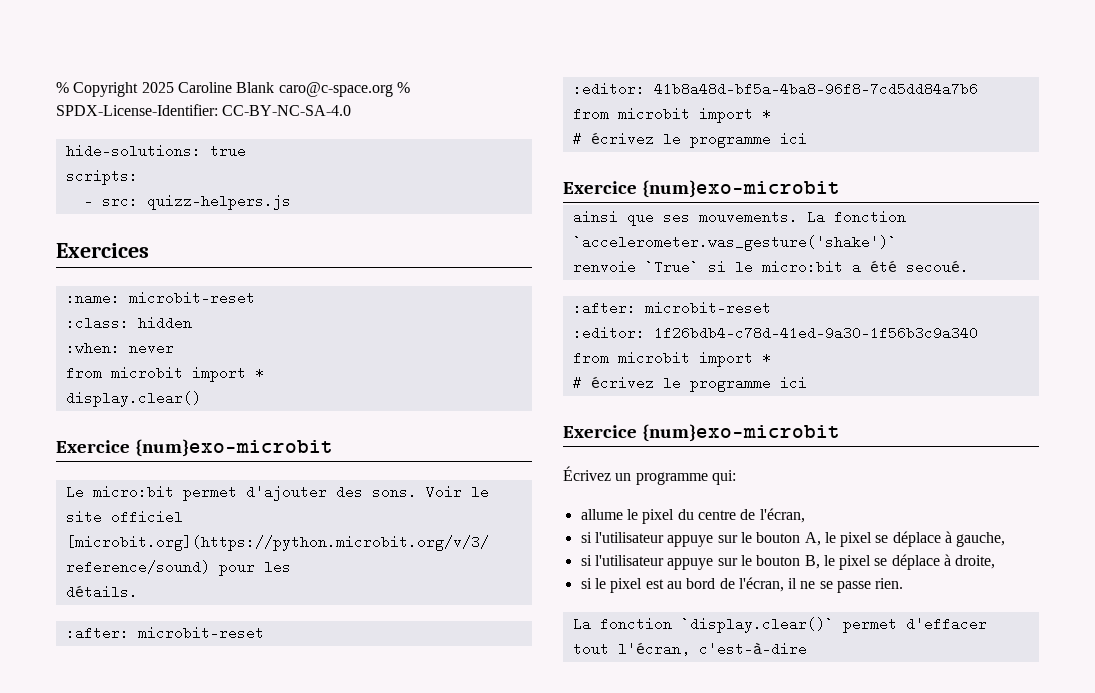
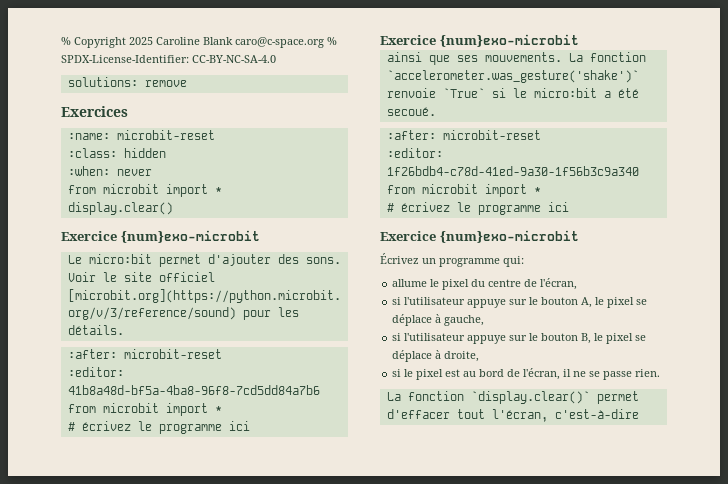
[65,144,246,158] [65,169,138,185] [83,194,291,210] hide-solutions: true // scripts: // - src: quizz-helpers.js -> [67,77,187,87] solutions: remove

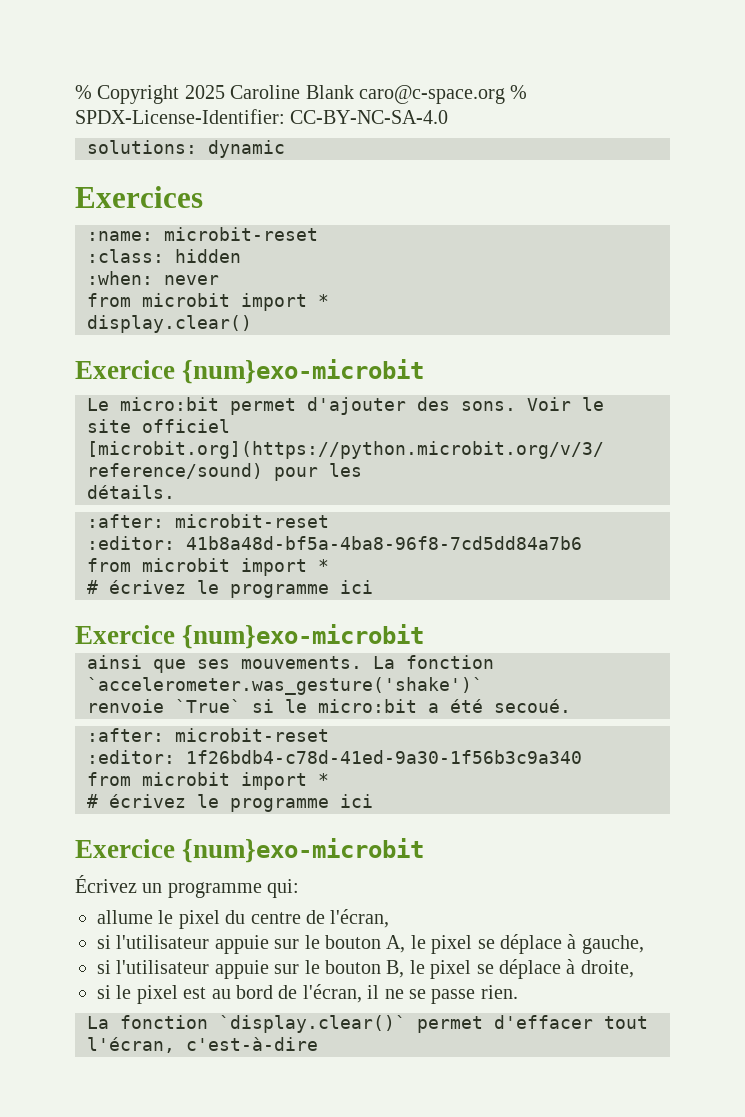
[144,80,187,87] remove -> [208,140,285,158] dynamic
[467,299,507,308] appuye -> [214,935,269,954] appuie
[467,335,507,344] appuye -> [214,960,269,979] appuie

